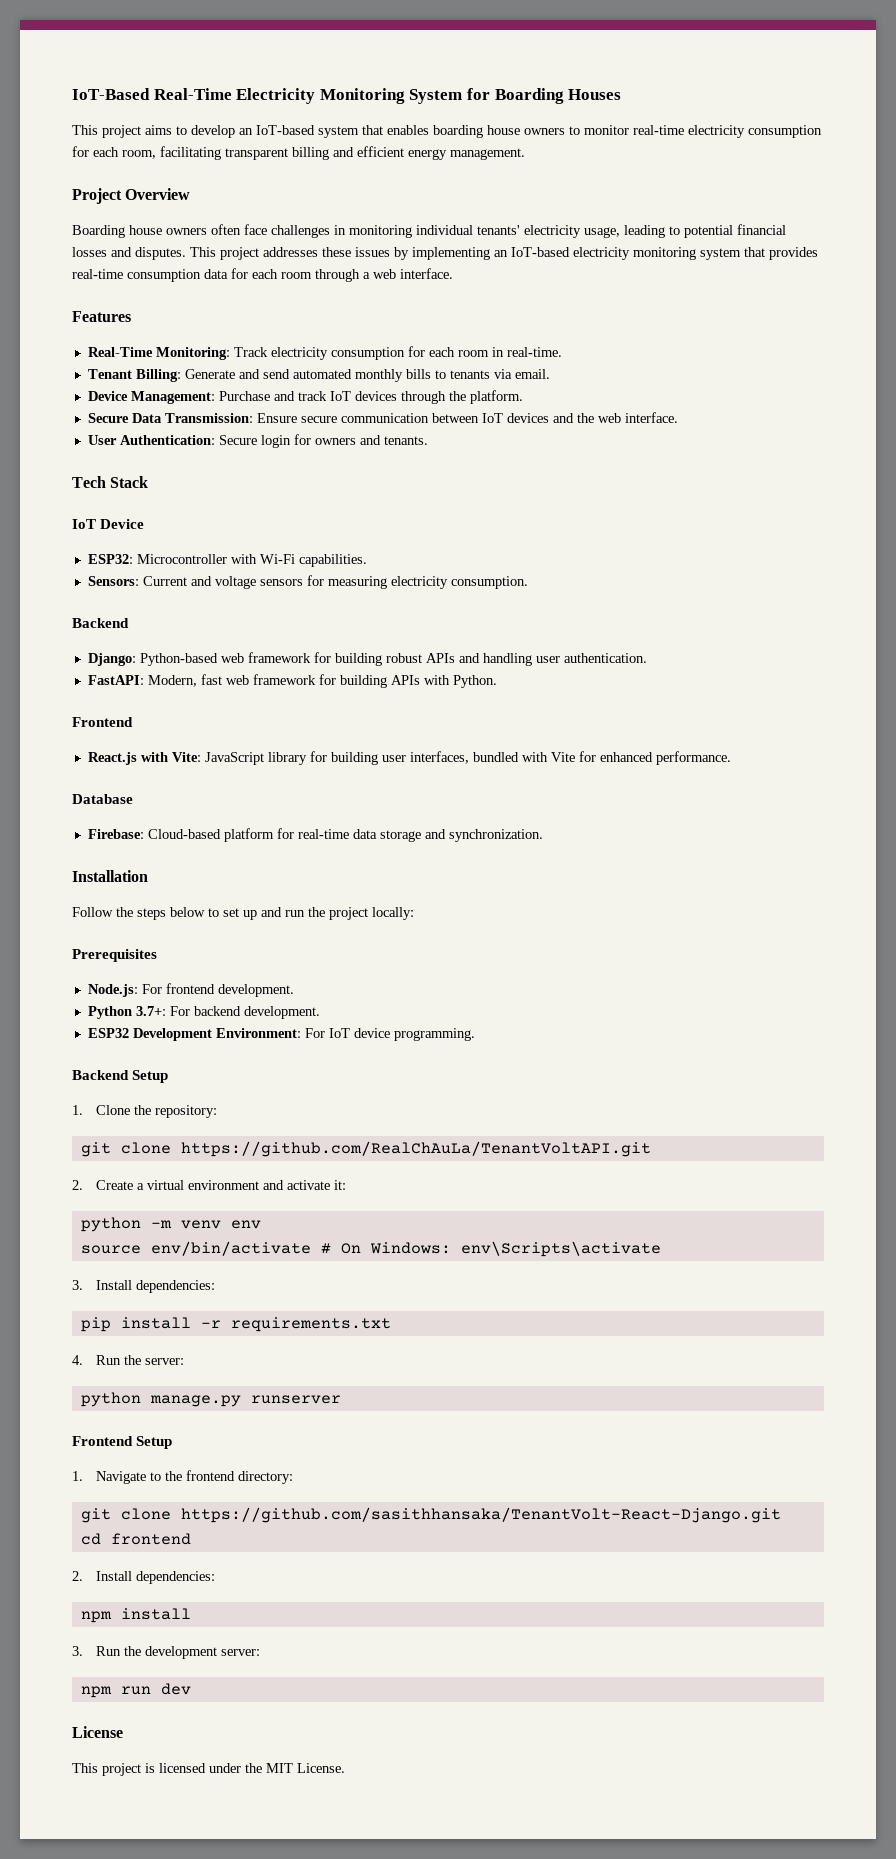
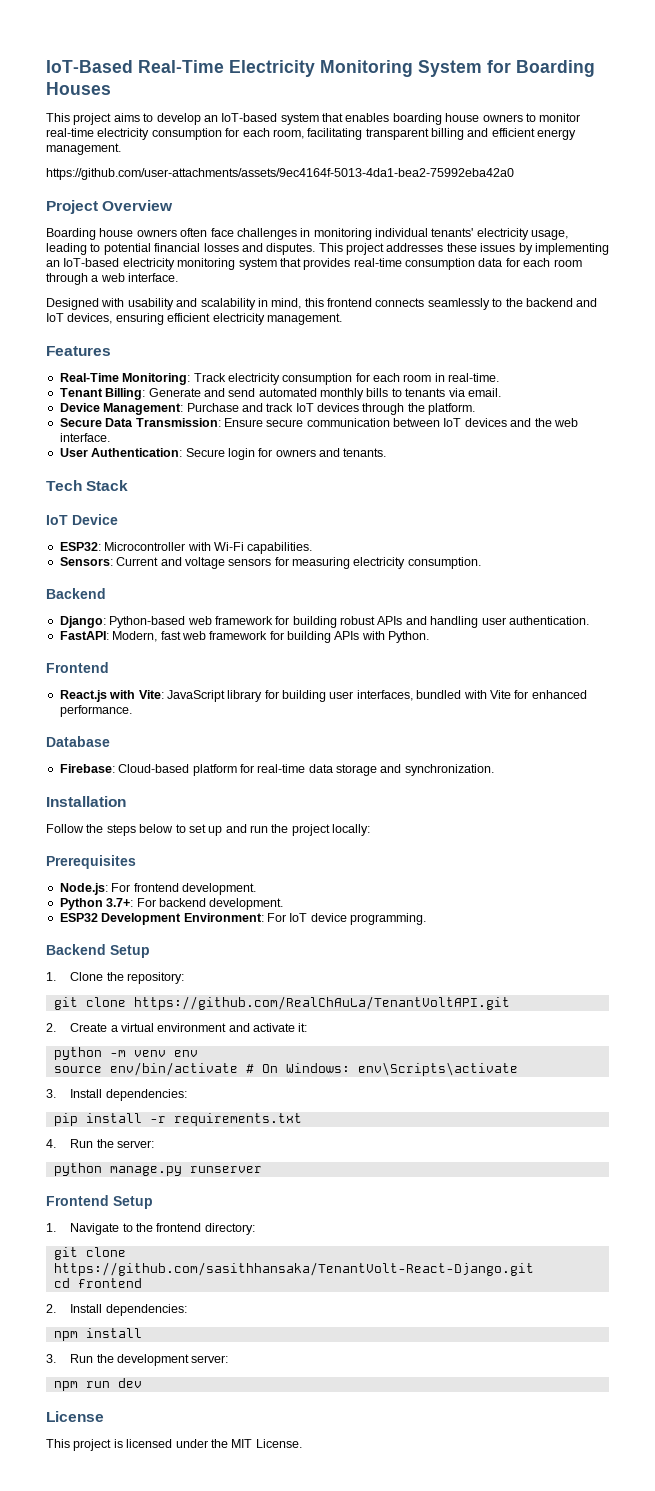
(525, 154) none -> [46,168,514,180] // https://github.com/user-attachments/assets/9ec4164f-5013-4da1-bea2-75992eba42a0
(453, 273) none -> [46,298,598,310] [46,313,342,325] // Designed with usability and scalability in mind, this frontend connects seamlessly to the backend and IoT devices, ensuring efficient electricity management.

